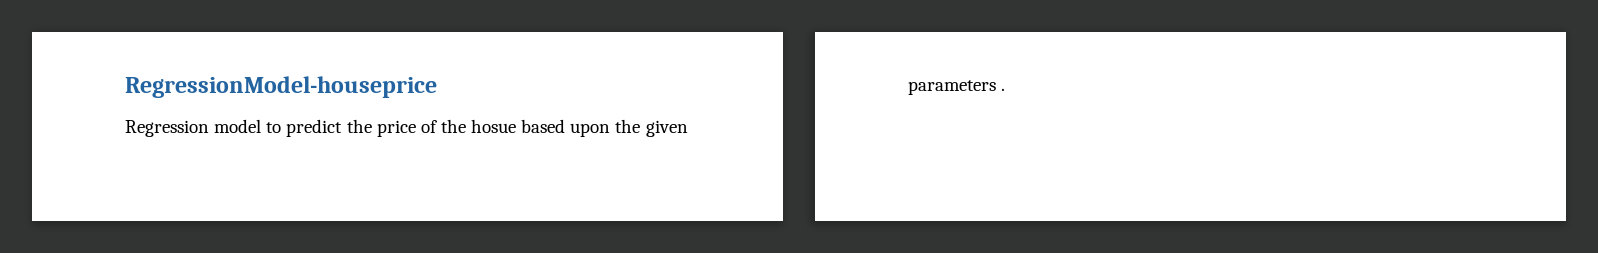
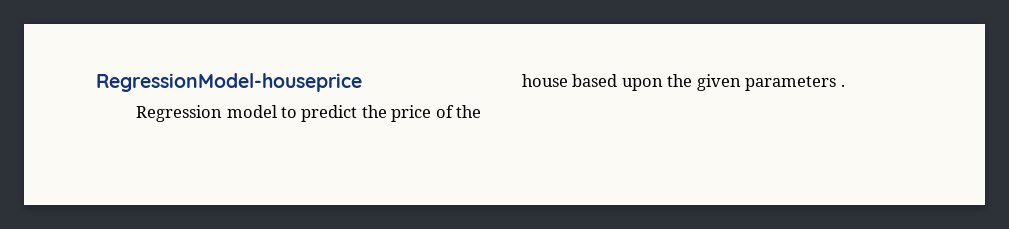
[471,119,517,133] hosue -> [522,74,568,87] house

